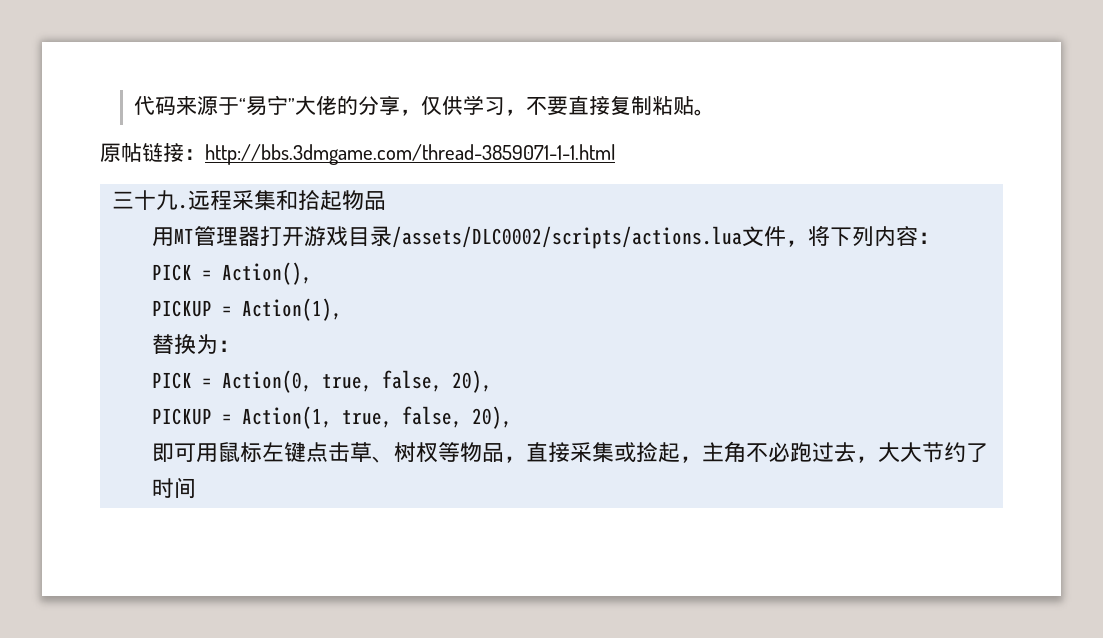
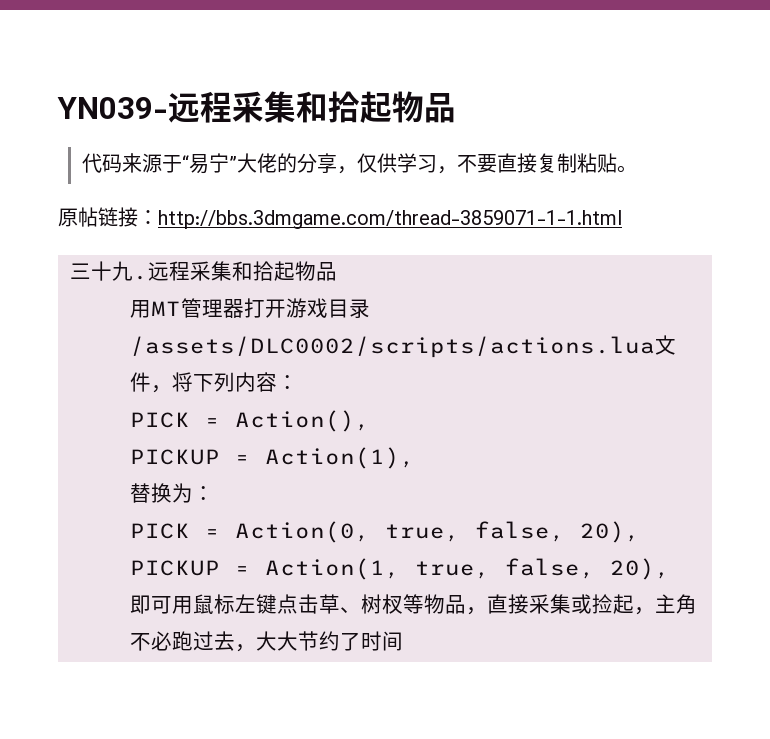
(134, 105) none -> [57,91,456,123] YN039-远程采集和拾起物品 //

